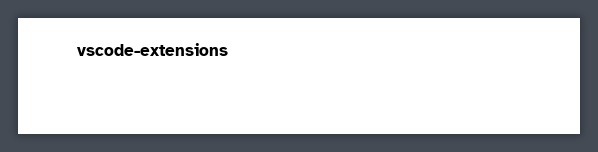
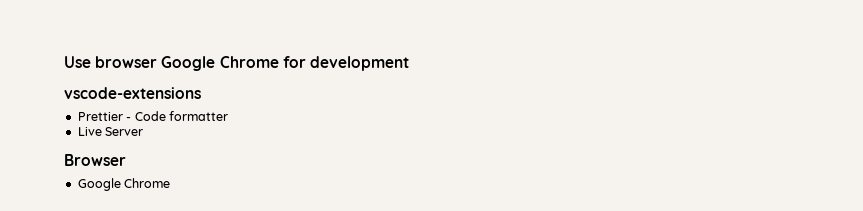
[77,43,228,56] vscode-extensions -> [64,56,409,71] [64,87,201,99] [77,111,228,121] [77,127,144,136] [64,154,126,166] [77,178,171,191] Use browser Google Chrome for development // vscode-extensions // Prettier - Code formatter // Live Server // Browser // Google Chrome

